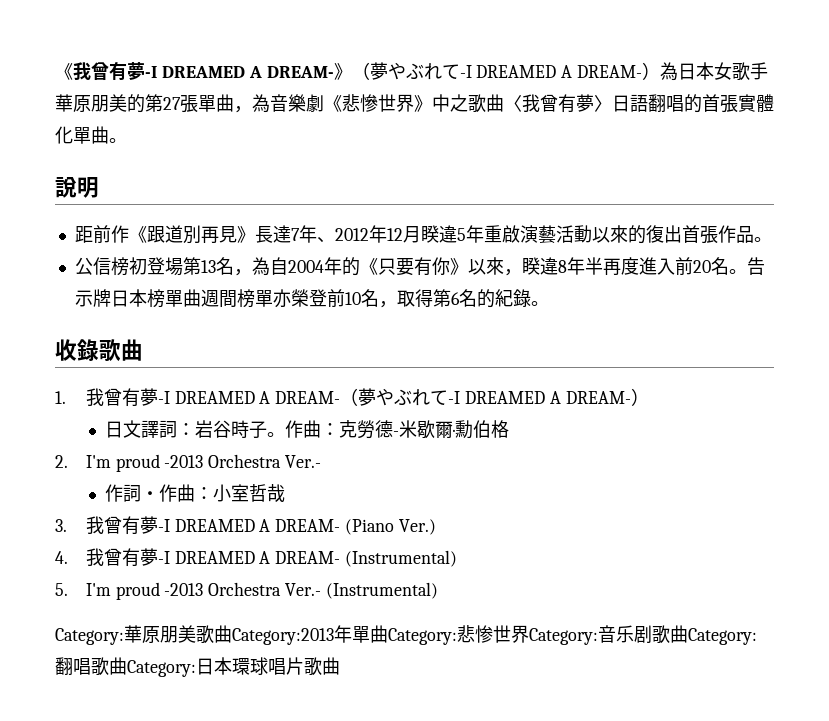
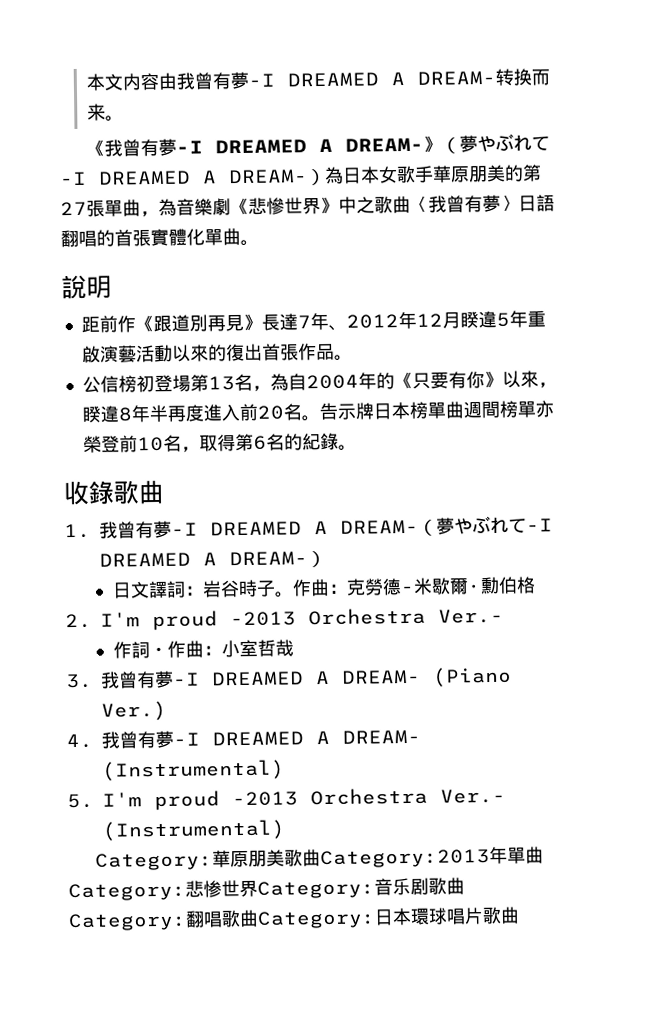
(55, 71) none -> [85,68,550,91] [86,103,124,122] 本文内容由我曾有夢-I DREAMED A DREAM-转换而来。 //

